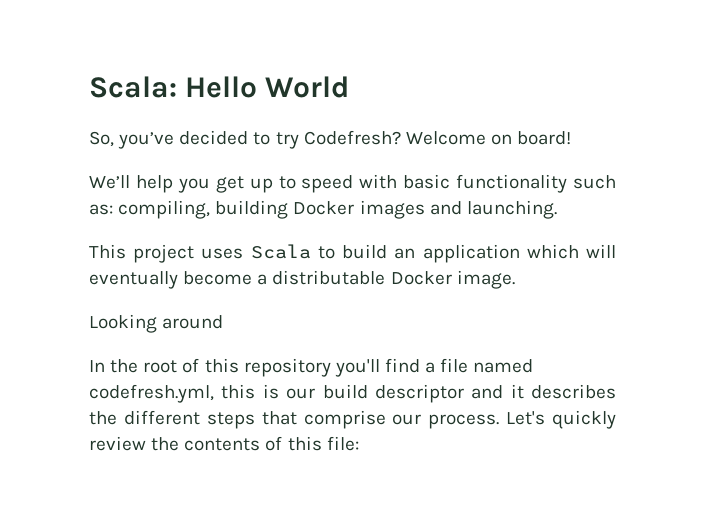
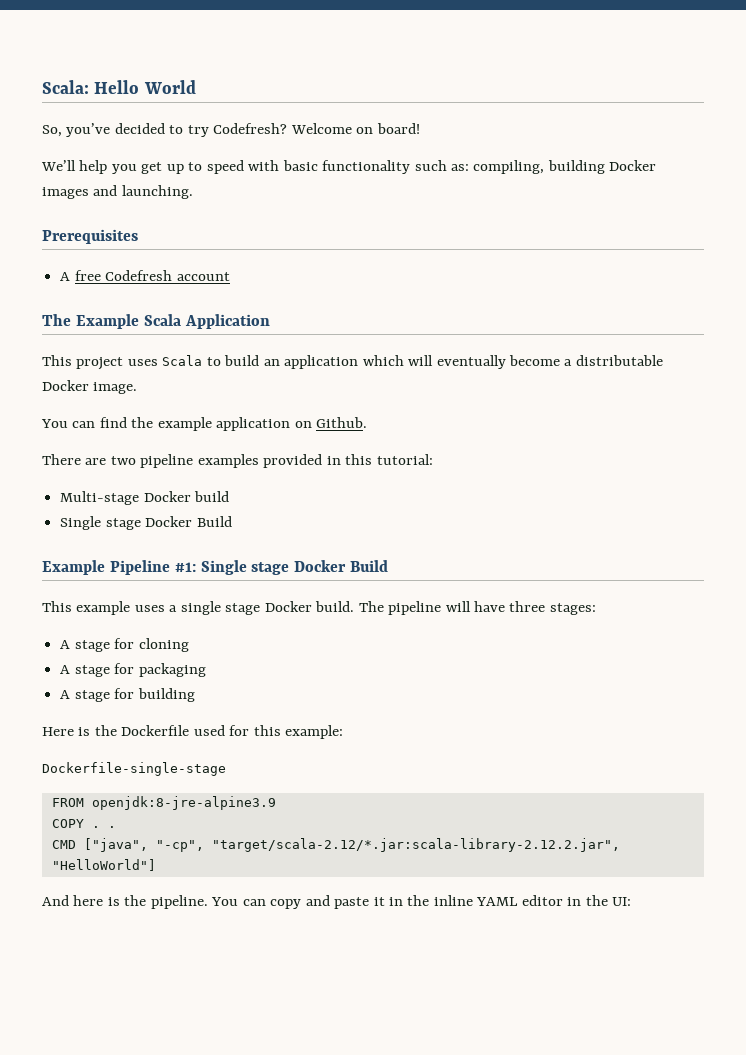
(557, 209) none -> [42,229,138,244] [60,270,230,281] [42,314,270,329] // Prerequisites // A free Codefresh account // The Example Scala Application
[89,314,224,333] [89,358,534,377] [89,384,616,403] [89,410,616,429] [89,436,359,451] Looking around // In the root of this repository you'll find a file named codefresh.yml, this is our build descriptor and it describes the different steps that comprise our process. Let's quickly review the contents of this file: -> [41,417,368,431] [42,454,433,468] [60,491,230,505] [60,516,232,530] [42,560,389,575] [42,601,596,615] [60,638,189,652] [60,663,206,677] [60,688,195,702] [42,725,344,739] [42,762,226,776] [51,796,276,810] [51,819,116,828] [51,838,620,852] [51,859,156,871] [42,895,632,909] You can find the example application on Github. // There are two pipeline examples provided in this tutorial: // Multi-stage Docker build // Single stage Docker Build // Example Pipeline #1: Single stage Docker Build // This example uses a single stage Docker build. The pipeline will have three stages: // A stage for cloning // A stage for packaging // A stage for building // Here is the Dockerfile used for this example: // Dockerfile-single-stage // FROM openjdk:8-jre-alpine3.9 // COPY . . // CMD ["java", "-cp", "target/scala-2.12/*.jar:scala-library-2.12.2.jar", "HelloWorld"] // And here is the pipeline. You can copy and paste it in the inline YAML editor in the UI:

